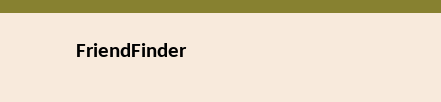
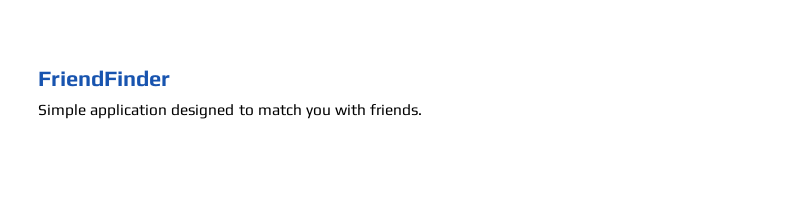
(187, 50) none -> [38,104,423,119] // Simple application designed to match you with friends.

